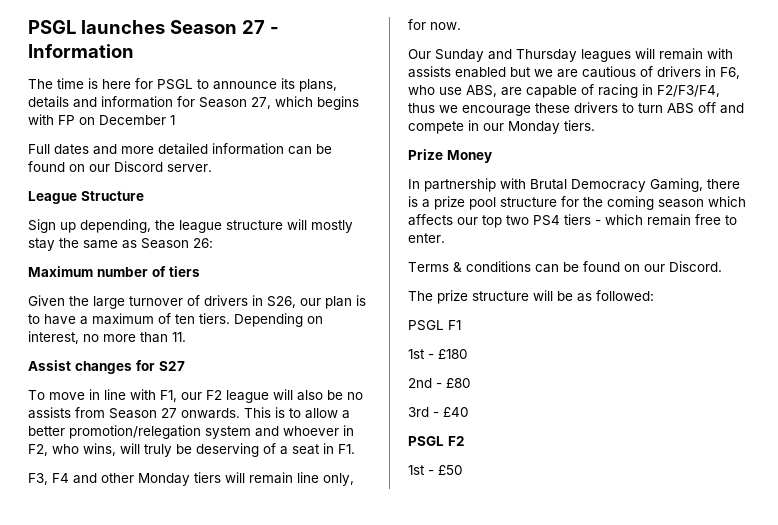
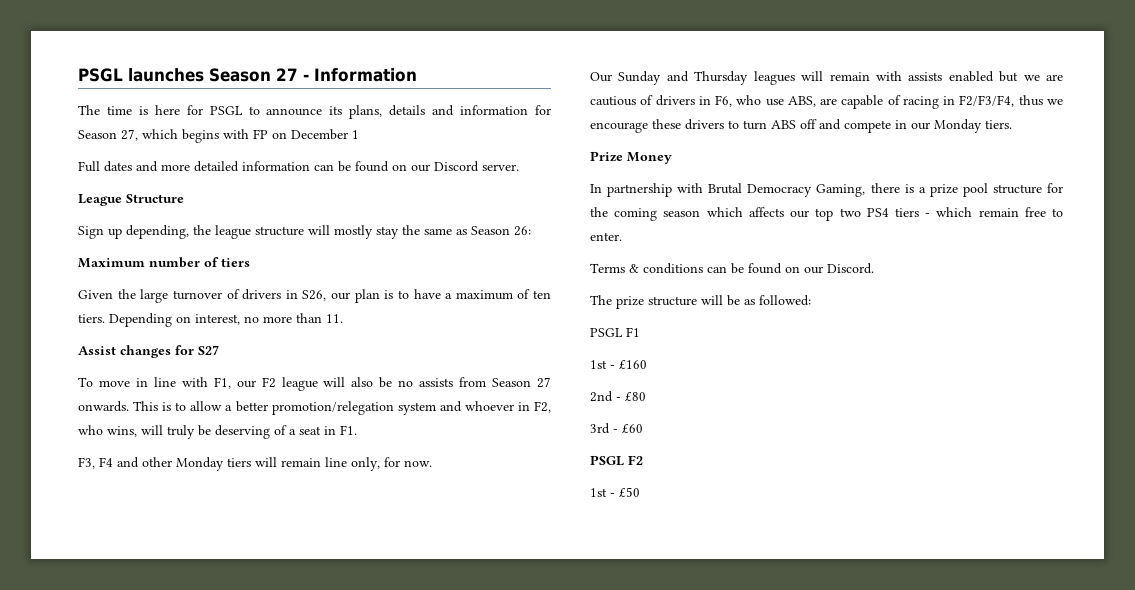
[438,349,468,359] £180 -> [619,360,647,369] £160
[443,407,469,417] £40 -> [622,424,643,433] £60

